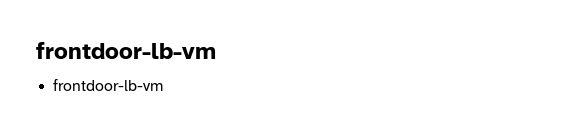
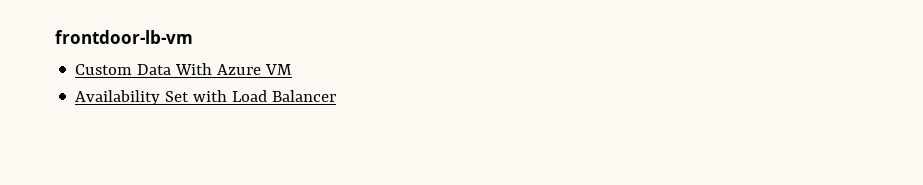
[53,79,164,91] frontdoor-lb-vm -> [75,63,293,75] [75,90,337,105] Custom Data With Azure VM // Availability Set with Load Balancer

